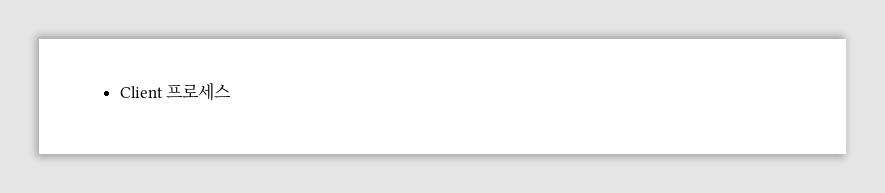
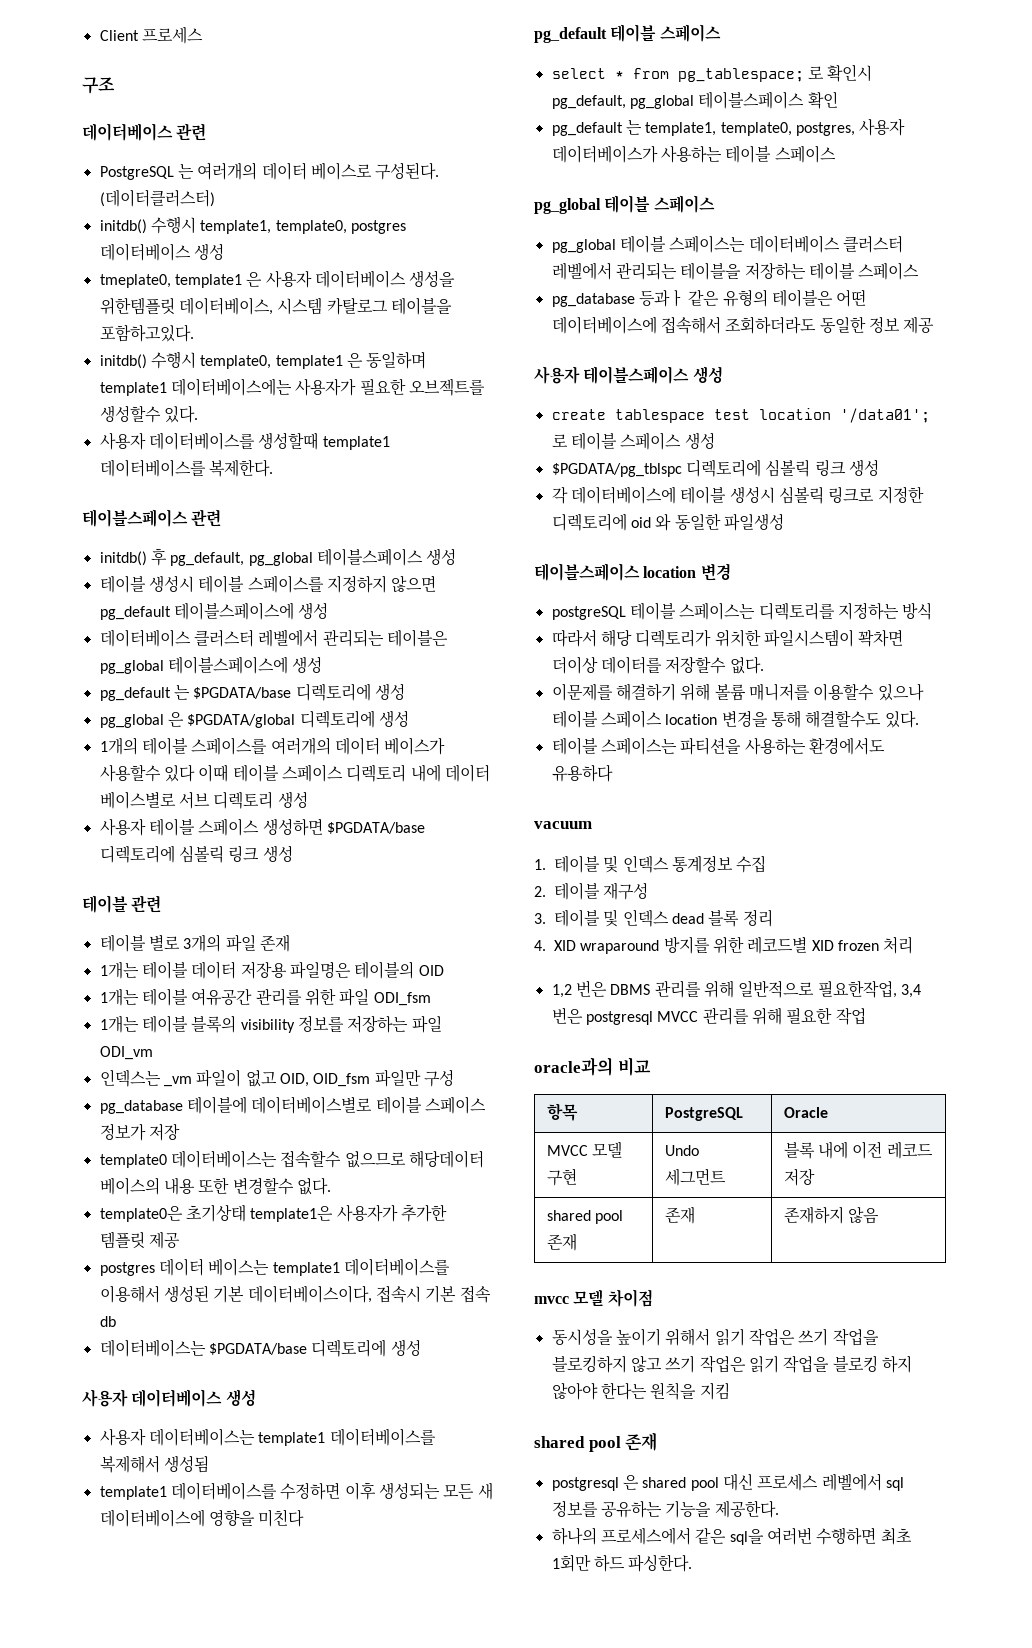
(232, 92) none -> [82,77,115,94] [82,123,207,141] [99,162,440,180] [99,189,215,207] [99,216,406,234] [99,243,224,261] [99,270,456,288] [99,297,452,315] [99,324,194,342] [99,351,427,369] [99,378,485,396] [99,405,198,423] [99,432,390,450] [99,459,273,477] [82,509,222,527] [99,548,457,566] [99,575,437,593] [99,602,329,620] [99,629,448,647] [99,656,323,674] [99,683,405,701] [99,710,409,728] [99,737,446,755] [99,764,490,782] [99,791,308,809] [99,818,425,836] [99,845,293,863] [82,895,162,913] [99,934,290,952] [99,961,444,979] [99,988,431,1006] [99,1015,442,1033] [99,1046,153,1060] [99,1069,454,1087] [99,1096,486,1114] [99,1123,180,1141] [99,1150,484,1168] [99,1177,331,1195] [99,1204,447,1222] [99,1231,180,1249] [99,1258,450,1276] [99,1285,491,1303] [99,1316,116,1327] [99,1339,421,1357] [82,1389,256,1407] [99,1428,436,1446] [99,1455,209,1473] [99,1482,493,1500] [99,1509,305,1527] [534,24,721,43] [551,64,873,82] [551,91,838,109] [551,118,906,136] [551,145,836,163] [534,195,715,214] [551,235,903,253] [551,262,920,280] [551,289,867,307] [551,316,935,334] [534,366,723,384] [551,408,930,423] [551,432,715,450] [551,459,879,477] [551,486,924,504] [551,513,784,531] [534,563,731,581] [551,602,933,620] [551,629,904,647] [551,656,764,674] [551,683,924,701] [551,710,919,728] [551,737,885,755] [551,764,613,782] [534,821,592,829] [534,855,767,873] [534,882,649,900] [534,909,773,927] [534,936,914,954] [551,980,921,998] [551,1007,866,1025] [534,1057,651,1076] [546,1103,578,1121] [664,1107,743,1121] [783,1107,828,1118] [546,1141,622,1158] [546,1168,577,1186] [664,1145,699,1156] [664,1168,726,1186] [783,1141,933,1159] [783,1168,815,1186] [546,1210,623,1224] [546,1233,577,1251] [664,1206,695,1224] [783,1206,879,1224] [534,1289,653,1307] [551,1328,879,1346] [551,1355,912,1373] [551,1382,730,1400] [534,1432,658,1452] [551,1473,904,1491] [551,1500,779,1518] [551,1527,912,1545] [551,1554,693,1572] // 구조 // 데이터베이스 관련 // PostgreSQL 는 여러개의 데이터 베이스로 구성된다. (데이터클러스터) // initdb() 수행시 template1, template0, postgres 데이터베이스 생성 // tmeplate0, template1 은 사용자 데이터베이스 생성을 위한템플릿 데이터베이스, 시스템 카탈로그 테이블을 포함하고있다. // initdb() 수행시 template0, template1 은 동일하며 template1 데이터베이스에는 사용자가 필요한 오브젝트를 생성할수 있다. // 사용자 데이터베이스를 생성할때 template1 데이터베이스를 복제한다. // 테이블스페이스 관련 // initdb() 후 pg_default, pg_global 테이블스페이스 생성 // 테이블 생성시 테이블 스페이스를 지정하지 않으면 pg_default 테이블스페이스에 생성 // 데이터베이스 클러스터 레벨에서 관리되는 테이블은 pg_global 테이블스페이스에 생성 // pg_default 는 $PGDATA/base 디렉토리에 생성 // pg_global 은 $PGDATA/global 디렉토리에 생성 // 1개의 테이블 스페이스를 여러개의 데이터 베이스가 사용할수 있다 이때 테이블 스페이스 디렉토리 내에 데이터 베이스별로 서브 디렉토리 생성 // 사용자 테이블 스페이스 생성하면 $PGDATA/base 디렉토리에 심볼릭 링크 생성 // 테이블 관련 // 테이블 별로 3개의 파일 존재 // 1개는 테이블 데이터 저장용 파일명은 테이블의 OID // 1개는 테이블 여유공간 관리를 위한 파일 ODI_fsm // 1개는 테이블 블록의 visibility 정보를 저장하는 파일 ODI_vm // 인덱스는 _vm 파일이 없고 OID, OID_fsm 파일만 구성 // pg_database 테이블에 데이터베이스별로 테이블 스페이스 정보가 저장 // template0 데이터베이스는 접속할수 없으므로 해당데이터 베이스의 내용 또한 변경할수 없다. // template0은 초기상태 template1은 사용자가 추가한 템플릿 제공 // postgres 데이터 베이스는 template1 데이터베이스를 이용해서 생성된 기본 데이터베이스이다, 접속시 기본 접속 db // 데이터베이스는 $PGDATA/base 디렉토리에 생성 // 사용자 데이터베이스 생성 // 사용자 데이터베이스는 template1 데이터베이스를 복제해서 생성됨 // template1 데이터베이스를 수정하면 이후 생성되는 모든 새 데이터베이스에 영향을 미친다 // pg_default 테이블 스페이스 // select * from pg_tablespace; 로 확인시 pg_default, pg_global 테이블스페이스 확인 // pg_default 는 template1, template0, postgres, 사용자 데이터베이스가 사용하는 테이블 스페이스 // pg_global 테이블 스페이스 // pg_global 테이블 스페이스는 데이터베이스 클러스터 레벨에서 관리되는 테이블을 저장하는 테이블 스페이스 // pg_database 등과ㅏ 같은 유형의 테이블은 어떤 데이터베이스에 접속해서 조회하더라도 동일한 정보 제공 // 사용자 테이블스페이스 생성 // create tablespace test location '/data01'; 로 테이블 스페이스 생성 // $PGDATA/pg_tblspc 디렉토리에 심볼릭 링크 생성 // 각 데이터베이스에 테이블 생성시 심볼릭 링크로 지정한 디렉토리에 oid 와 동일한 파일생성 // 테이블스페이스 location 변경 // postgreSQL 테이블 스페이스는 디렉토리를 지정하는 방식 // 따라서 해당 디렉토리가 위치한 파일시스템이 꽉차면 더이상 데이터를 저장할수 없다. // 이문제를 해결하기 위해 볼륨 매니저를 이용할수 있으나 테이블 스페이스 location 변경을 통해 해결할수도 있다. // 테이블 스페이스는 파티션을 사용하는 환경에서도 유용하다 // vacuum // 1. 테이블 및 인덱스 통계정보 수집 // 2. 테이블 재구성 // 3. 테이블 및 인덱스 dead 블록 정리 // 4. XID wraparound 방지를 위한 레코드별 XID frozen 처리 // 1,2 번은 DBMS 관리를 위해 일반적으로 필요한작업, 3,4 번은 postgresql MVCC 관리를 위해 필요한 작업 // oracle과의 비교 // 항목 | PostgreSQL | Oracle // MVCC 모델 구현 | Undo 세그먼트 | 블록 내에 이전 레코드 저장 // shared pool 존재 | 존재 | 존재하지 않음 // mvcc 모델 차이점 // 동시성을 높이기 위해서 읽기 작업은 쓰기 작업을 블로킹하지 않고 쓰기 작업은 읽기 작업을 블로킹 하지 않아야 한다는 원칙을 지킴 // shared pool 존재 // postgresql 은 shared pool 대신 프로세스 레벨에서 sql 정보를 공유하는 기능을 제공한다. // 하나의 프로세스에서 같은 sql을 여러번 수행하면 최초 1회만 하드 파싱한다.

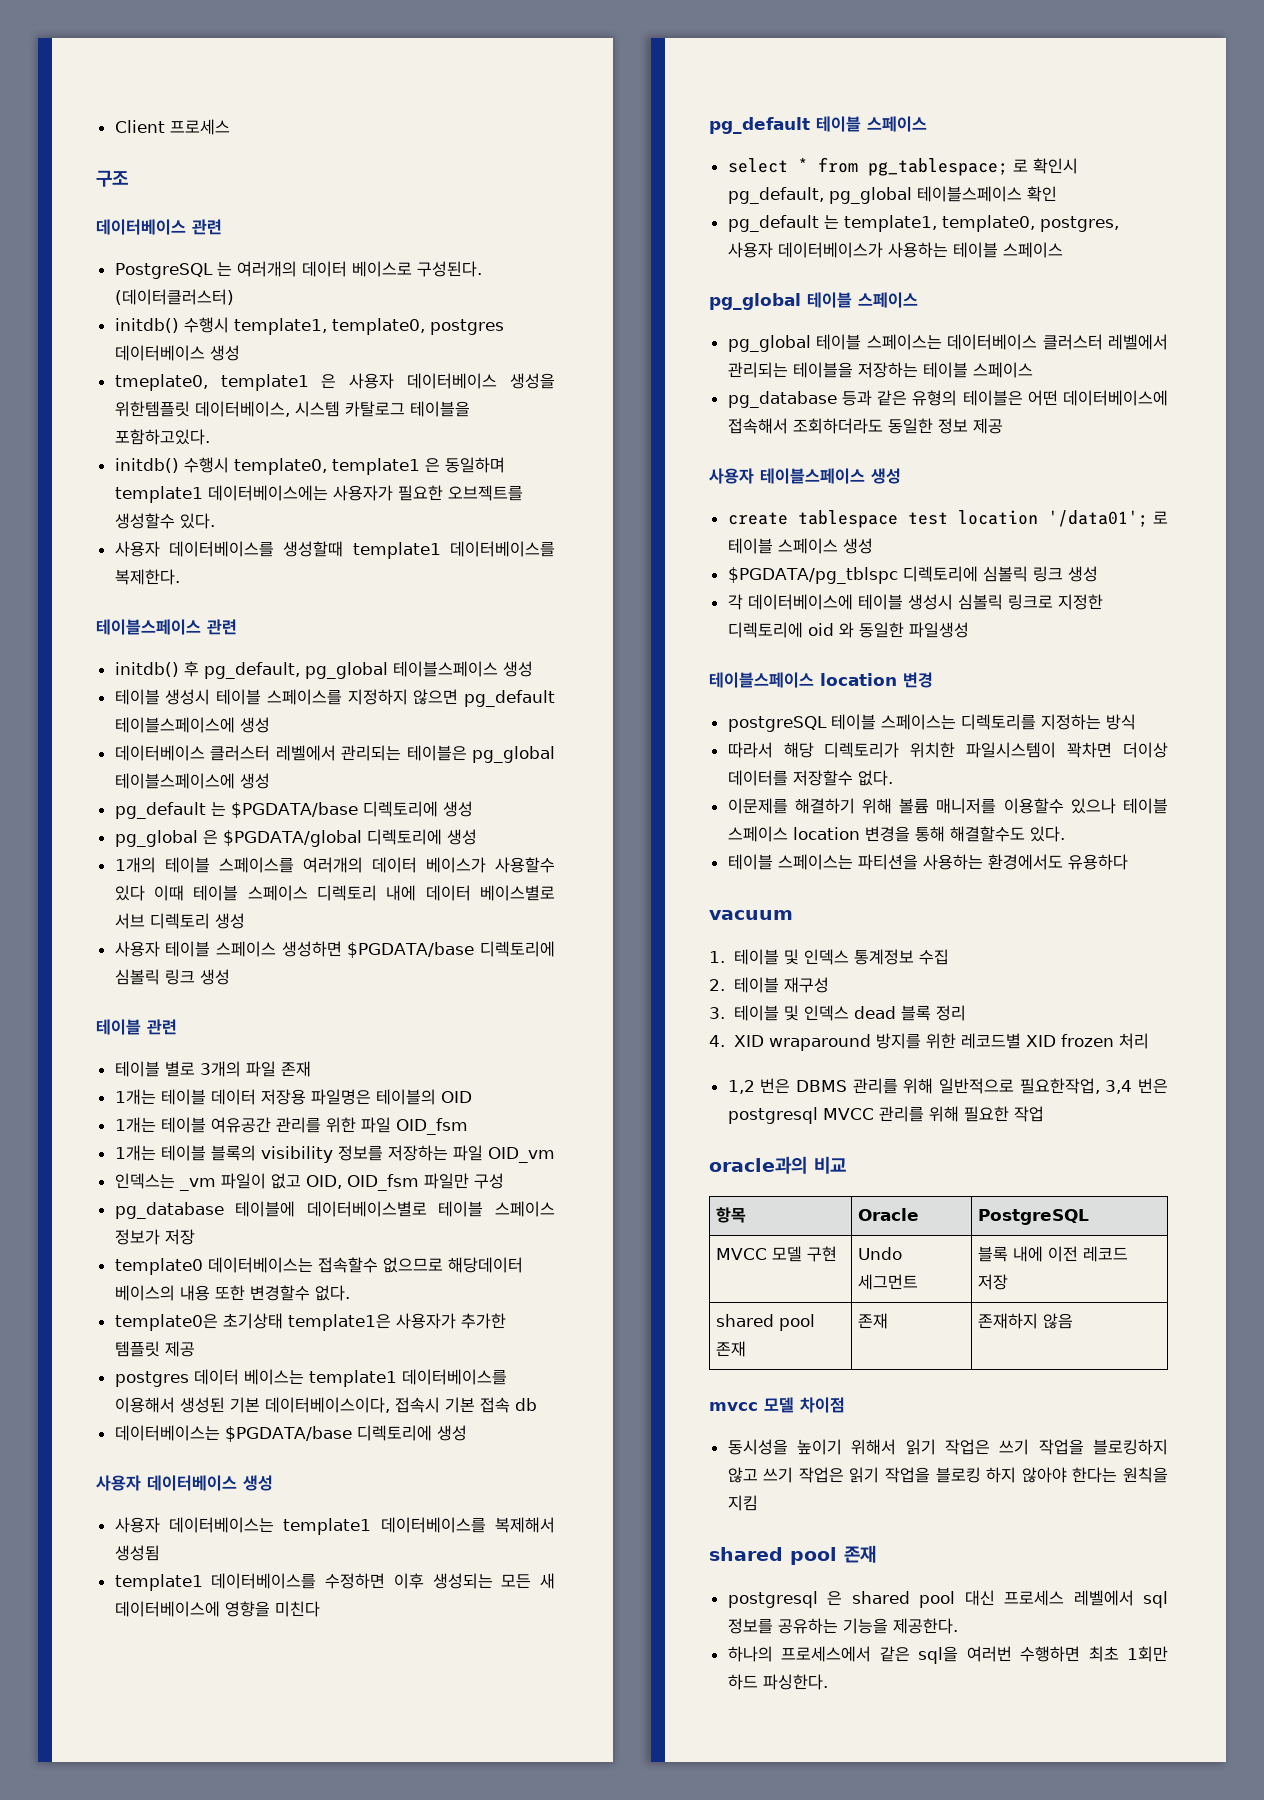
[373,992,431,1006] ODI_fsm -> [395,1118,468,1135] OID_fsm
[99,1046,153,1060] ODI_vm -> [487,1147,555,1163] OID_vm
[638,290,684,307] 등과ㅏ -> [841,390,872,406] 등과
[664,1107,743,1121] [783,1107,828,1118] | PostgreSQL | Oracle -> [857,1208,919,1221] [977,1209,1089,1225] | Oracle | PostgreSQL

